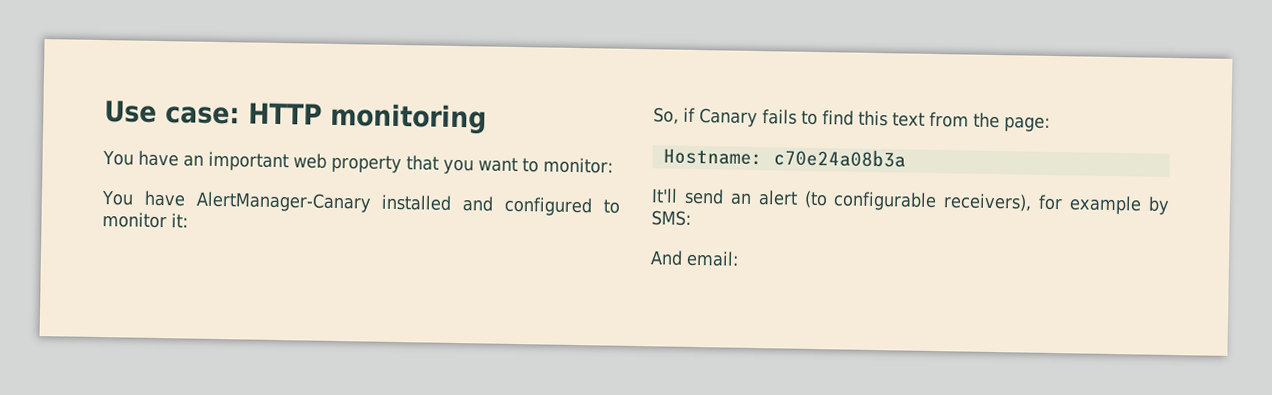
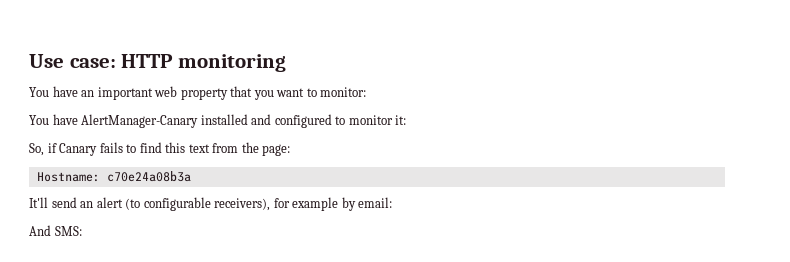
[651,210,691,226] SMS: -> [358,197,393,208] email:
[686,250,739,267] email: -> [54,226,82,236] SMS:

